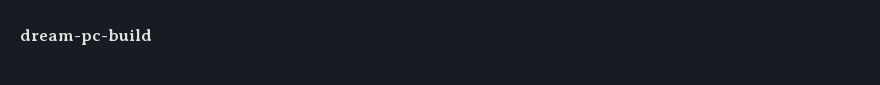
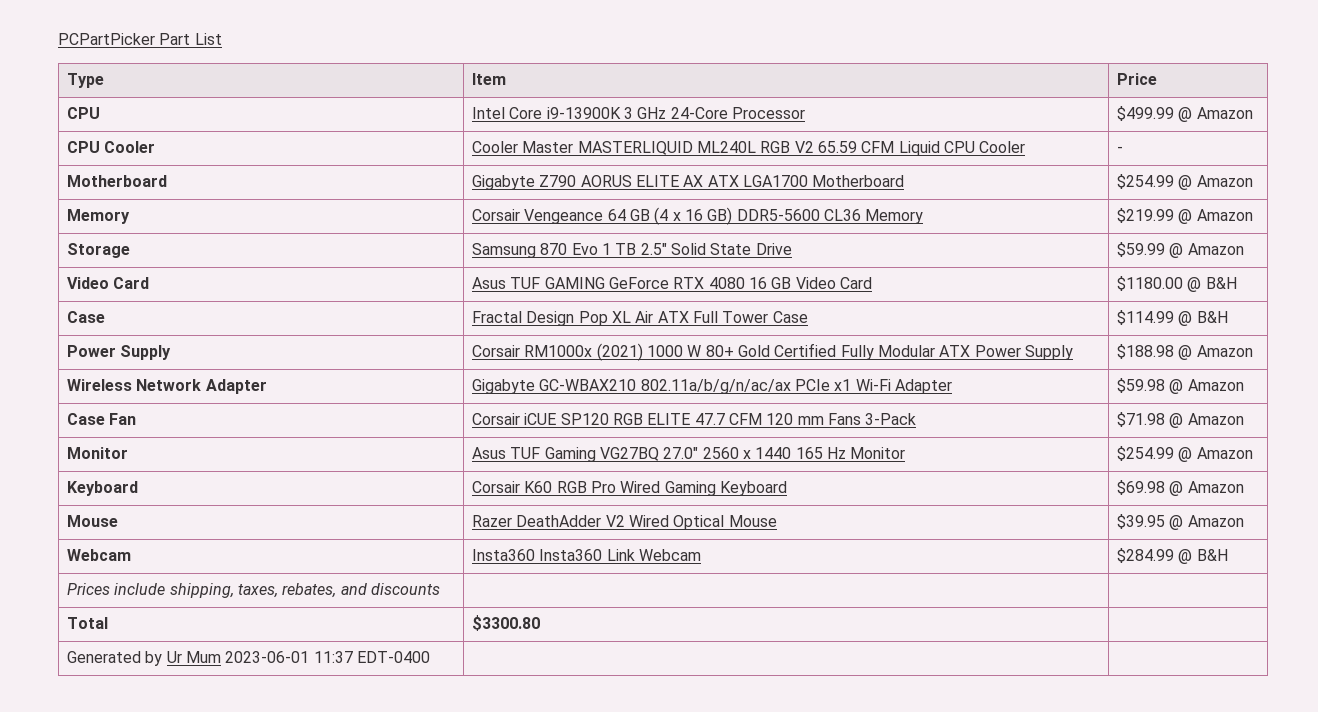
[20,29,152,45] dream-pc-build -> [58,33,222,45] [66,73,104,88] [471,73,506,85] [1116,73,1157,85] [66,107,100,119] [471,107,805,119] [1116,106,1253,122] [66,141,156,153] [471,141,1026,156] [1116,146,1123,153] [66,175,167,187] [471,175,905,190] [1116,174,1253,190] [66,209,130,224] [471,207,924,225] [1116,208,1253,224] [66,243,130,258] [471,243,792,258] [1116,242,1244,258] [66,277,150,289] [471,277,872,289] [1116,276,1237,292] [66,311,105,323] [471,311,808,326] [1116,310,1228,326] [66,345,172,360] [471,343,1073,361] [1116,344,1253,360] [66,379,267,394] [471,379,952,394] [1116,378,1244,394] [66,413,137,425] [471,413,917,425] [1116,412,1244,428] [66,447,128,459] [471,447,906,462] [1116,446,1253,462] [66,481,138,496] [471,481,787,496] [1116,480,1244,496] [66,515,118,527] [471,515,777,530] [1116,514,1244,530] [66,549,131,561] [471,549,701,561] [1116,548,1228,564] [66,583,440,598] [66,617,108,629] [471,615,540,631] [66,651,430,666] PCPartPicker Part List // Type | Item | Price // CPU | Intel Core i9-13900K 3 GHz 24-Core Processor | $499.99 @ Amazon // CPU Cooler | Cooler Master MASTERLIQUID ML240L RGB V2 65.59 CFM Liquid CPU Cooler | - // Motherboard | Gigabyte Z790 AORUS ELITE AX ATX LGA1700 Motherboard | $254.99 @ Amazon // Memory | Corsair Vengeance 64 GB (4 x 16 GB) DDR5-5600 CL36 Memory | $219.99 @ Amazon // Storage | Samsung 870 Evo 1 TB 2.5" Solid State Drive | $59.99 @ Amazon // Video Card | Asus TUF GAMING GeForce RTX 4080 16 GB Video Card | $1180.00 @ B&H // Case | Fractal Design Pop XL Air ATX Full Tower Case | $114.99 @ B&H // Power Supply | Corsair RM1000x (2021) 1000 W 80+ Gold Certified Fully Modular ATX Power Supply | $188.98 @ Amazon // Wireless Network Adapter | Gigabyte GC-WBAX210 802.11a/b/g/n/ac/ax PCIe x1 Wi-Fi Adapter | $59.98 @ Amazon // Case Fan | Corsair iCUE SP120 RGB ELITE 47.7 CFM 120 mm Fans 3-Pack | $71.98 @ Amazon // Monitor | Asus TUF Gaming VG27BQ 27.0" 2560 x 1440 165 Hz Monitor | $254.99 @ Amazon // Keyboard | Corsair K60 RGB Pro Wired Gaming Keyboard | $69.98 @ Amazon // Mouse | Razer DeathAdder V2 Wired Optical Mouse | $39.95 @ Amazon // Webcam | Insta360 Insta360 Link Webcam | $284.99 @ B&H // Prices include shipping, taxes, rebates, and discounts | | // Total | $3300.80 | // Generated by Ur Mum 2023-06-01 11:37 EDT-0400 | |

